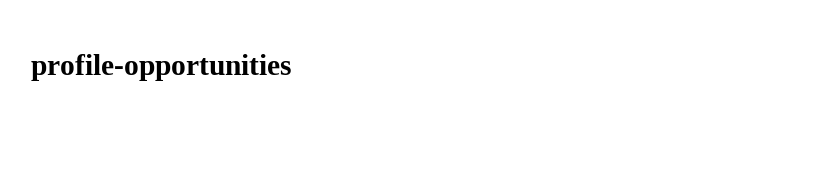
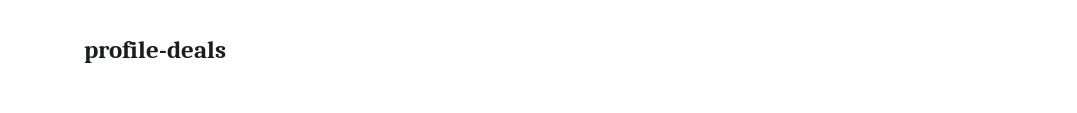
[31,54,291,81] profile-opportunities -> [84,41,226,63] profile-deals

